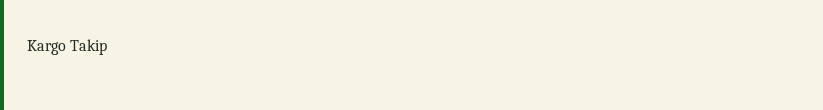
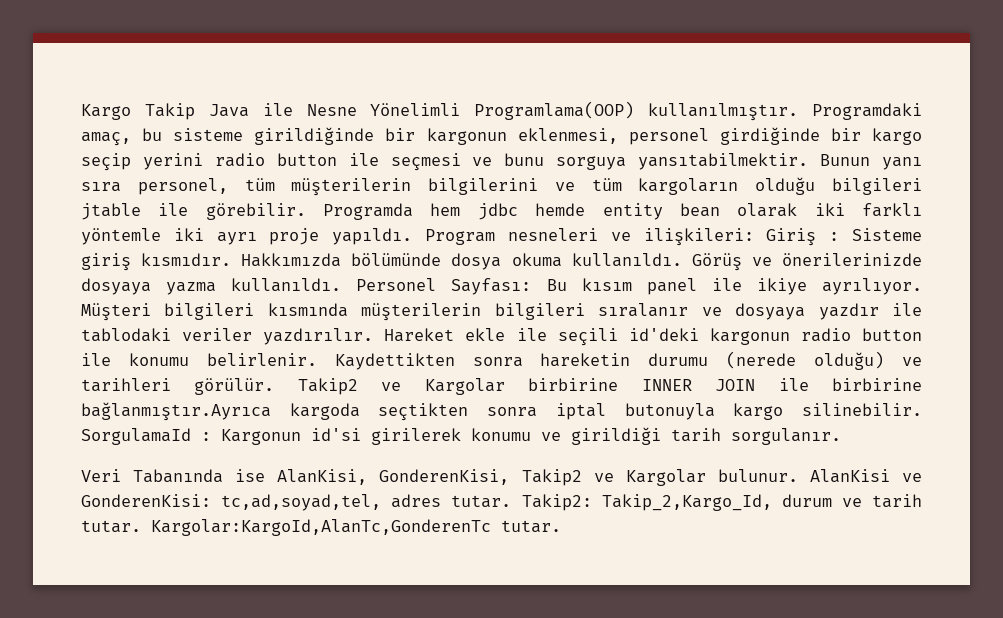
(108, 47) none -> [208,101,922,121] [81,127,923,146] [81,153,922,171] [81,177,923,196] [81,203,923,220] [81,228,923,246] [81,253,922,271] [81,278,923,295] [81,303,923,321] [81,328,923,346] [81,351,923,370] [81,378,923,395] [81,402,922,421] [81,427,841,445] [81,469,923,486] [81,494,922,511] [81,519,561,536] Java ile Nesne Yönelimli Programlama(OOP) kullanılmıştır. Programdaki amaç, bu sisteme girildiğinde bir kargonun eklenmesi, personel girdiğinde bir kargo seçip yerini radio button ile seçmesi ve bunu sorguya yansıtabilmektir. Bunun yanı sıra personel, tüm müşterilerin bilgilerini ve tüm kargoların olduğu bilgileri jtable ile görebilir. Programda hem jdbc hemde entity bean olarak iki farklı yöntemle iki ayrı proje yapıldı. Program nesneleri ve ilişkileri: Giriş : Sisteme giriş kısmıdır. Hakkımızda bölümünde dosya okuma kullanıldı. Görüş ve önerilerinizde dosyaya yazma kullanıldı. Personel Sayfası: Bu kısım panel ile ikiye ayrılıyor. Müşteri bilgileri kısmında müşterilerin bilgileri sıralanır ve dosyaya yazdır ile tablodaki veriler yazdırılır. Hareket ekle ile seçili id'deki kargonun radio button ile konumu belirlenir. Kaydettikten sonra hareketin durumu (nerede olduğu) ve tarihleri görülür. Takip2 ve Kargolar birbirine INNER JOIN ile birbirine bağlanmıştır.Ayrıca kargoda seçtikten sonra iptal butonuyla kargo silinebilir. SorgulamaId : Kargonun id'si girilerek konumu ve girildiği tarih sorgulanır. // Veri Tabanında ise AlanKisi, GonderenKisi, Takip2 ve Kargolar bulunur. AlanKisi ve GonderenKisi: tc,ad,soyad,tel, adres tutar. Takip2: Takip_2,Kargo_Id, durum ve tarih tutar. Kargolar:KargoId,AlanTc,GonderenTc tutar.

